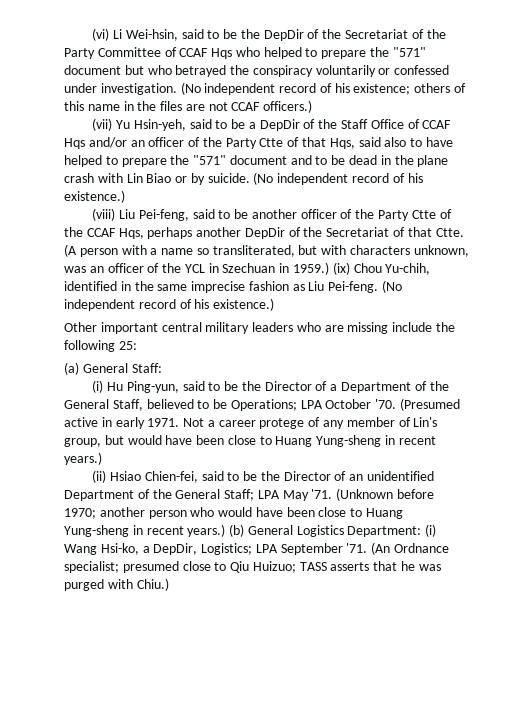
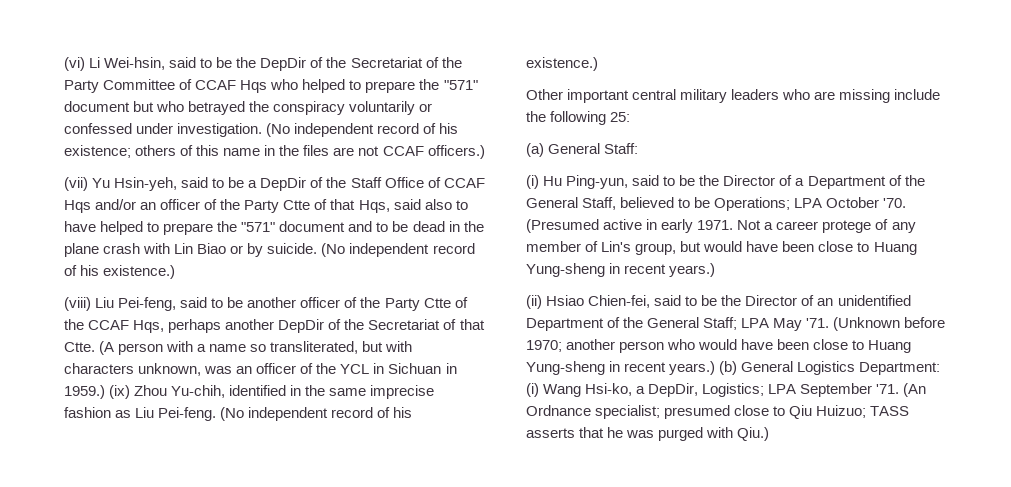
[222,263,276,273] Szechuan -> [388,363,442,374] Sichuan
[353,263,382,273] Chou -> [134,385,168,396] Zhou
[136,578,169,591] Chiu.) -> [737,427,770,441] Qiu.)

